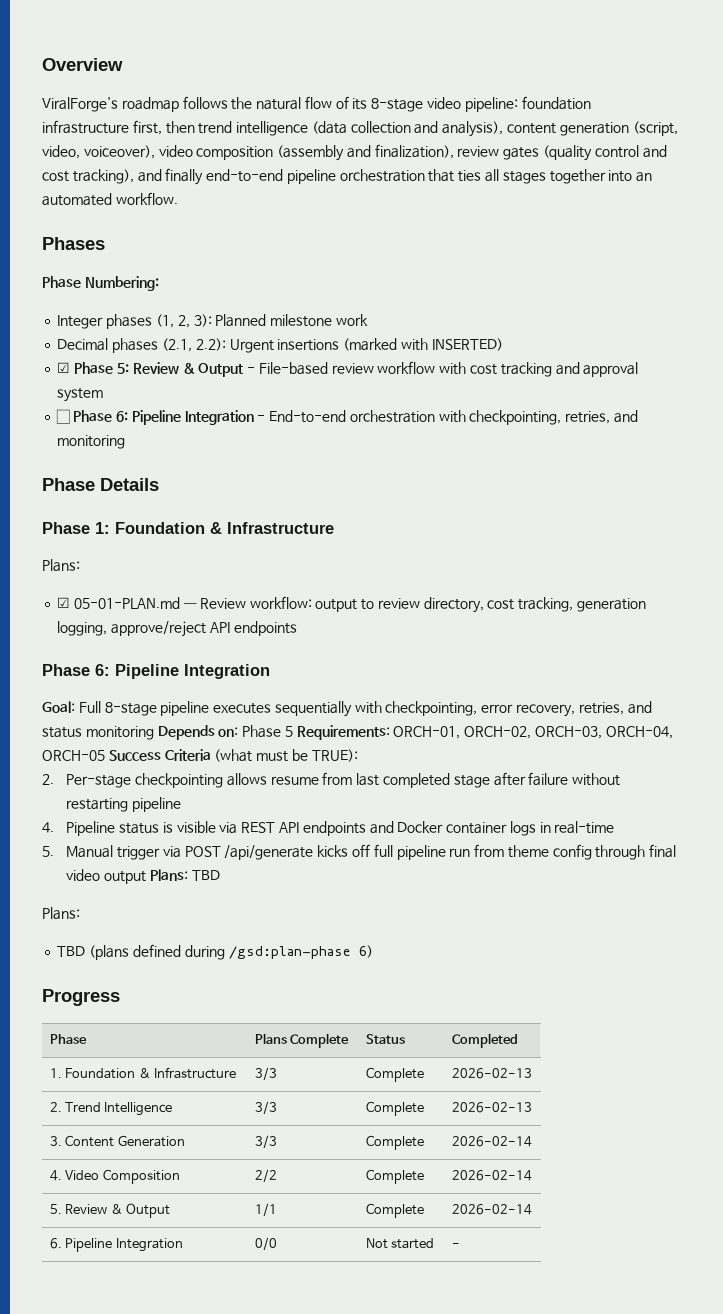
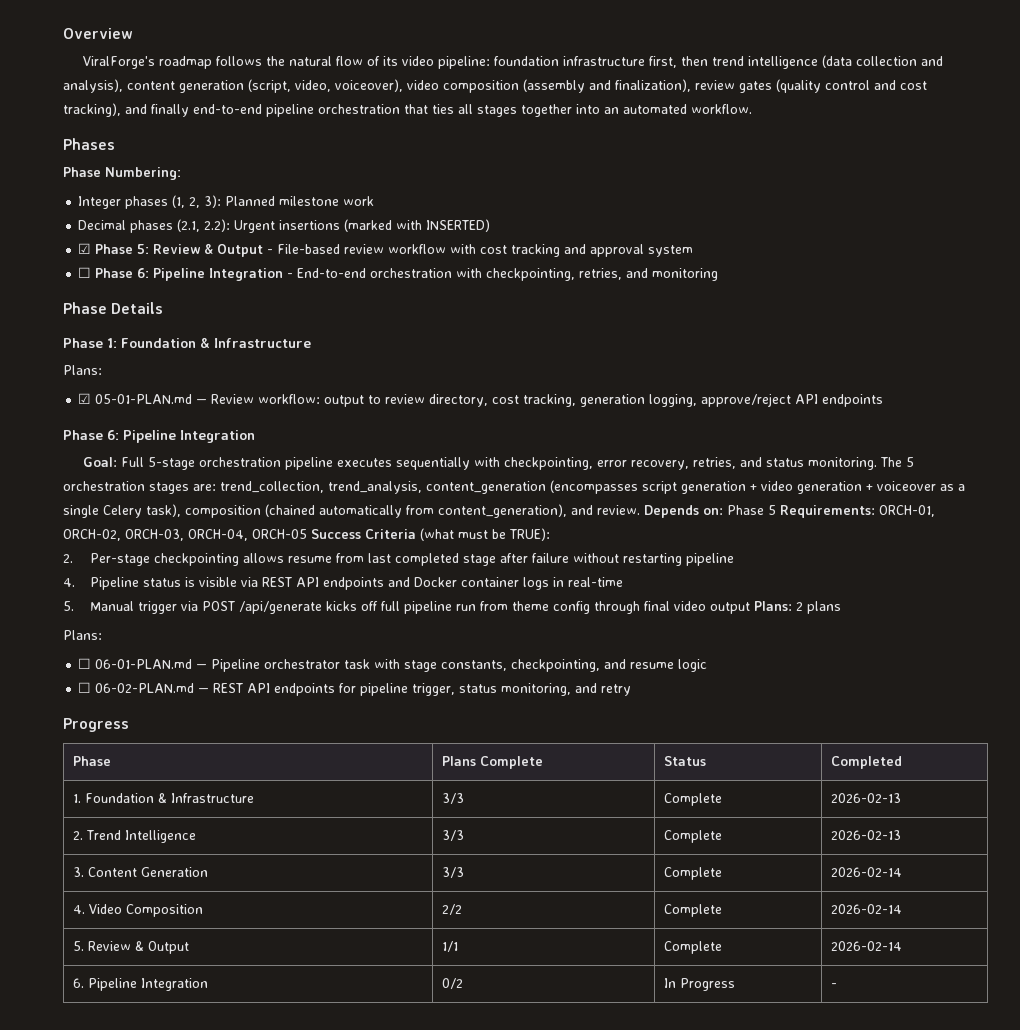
[371,98,424,112] 8-stage -> (398, 61) none
[104,702,157,716] 8-stage -> [147,457,281,470] 5-stage orchestration
[85,726,154,740] monitoring -> [807,457,914,470] [63,480,965,494] [63,504,640,518] monitoring. The 5 orchestration stages are: trend_collection, trend_analysis, content_generation (encompasses script generation + video generation + voiceover as a single Celery task), composition (chained automatically from content_generation), and review.
[191,870,220,881] [42,907,80,920] [57,944,373,960] TBD // Plans: // TBD (plans defined during /gsd:plan-phase 6) -> [795,601,841,614] [63,630,102,640] [78,658,708,672] [78,682,632,696] 2 plans // Plans: // ☐ 06-01-PLAN.md — Pipeline orchestrator task with stage constants, checkpointing, and resume logic // ☐ 06-02-PLAN.md — REST API endpoints for pipeline trigger, status monitoring, and retry
[254,1237,277,1250] [365,1238,435,1249] 0/0 | Not started -> [441,978,463,989] [663,978,735,991] 0/2 | In Progress

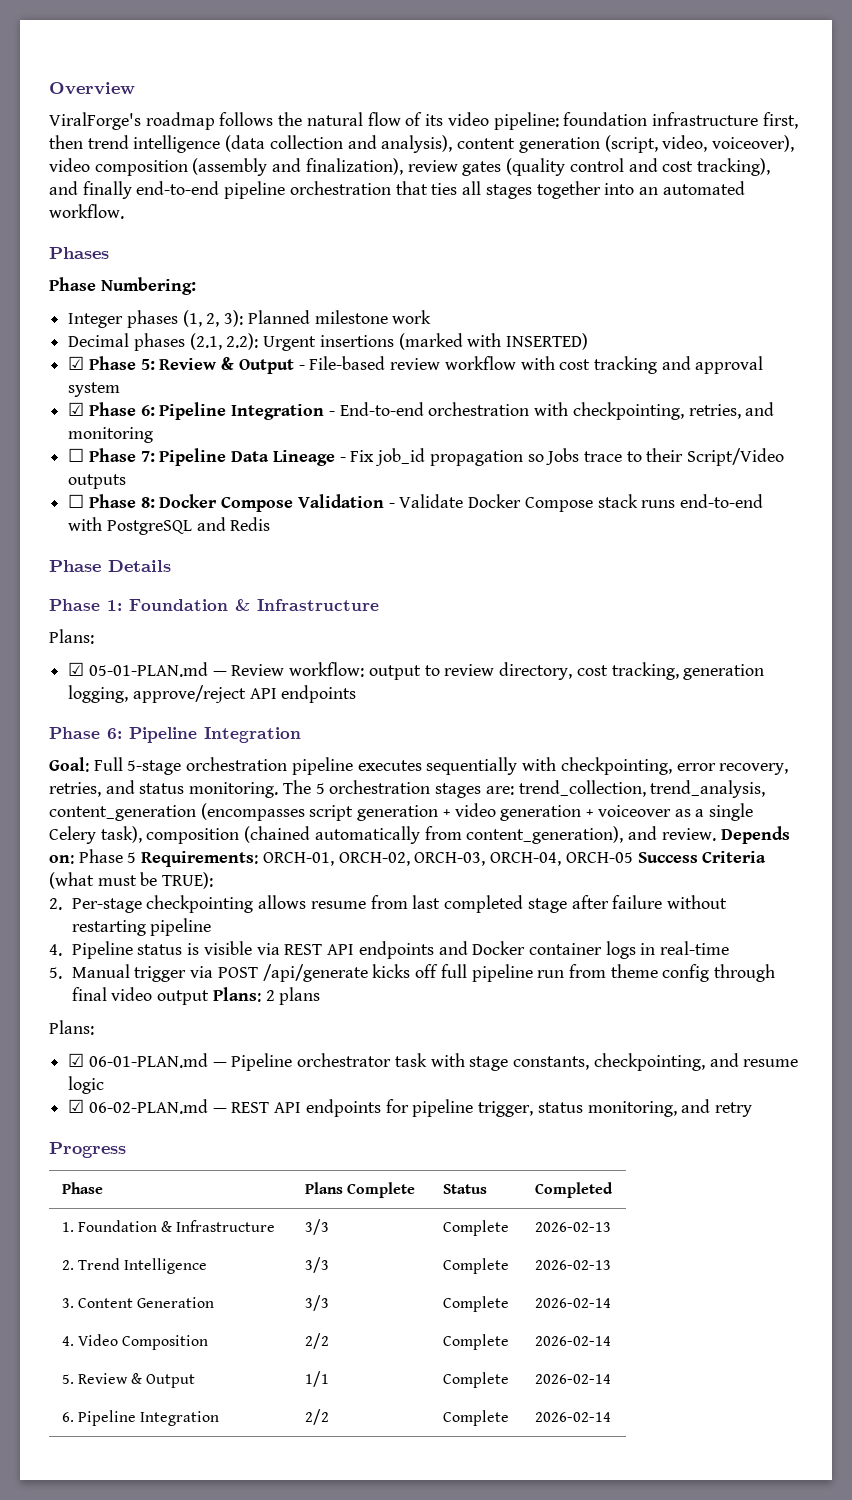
[78,267,92,278] ☐ -> [68,402,85,416] ☑
(719, 274) none -> [68,448,785,466] [68,474,127,489] [68,494,763,512] [68,517,271,535] // ☐ Phase 7: Pipeline Data Lineage - Fix job_id propagation so Jobs trace to their Script/Video outputs // ☐ Phase 8: Docker Compose Validation - Validate Docker Compose stack runs end-to-end with PostgreSQL and Redis
[78,658,92,669] ☐ -> [68,1053,85,1067] ☑
[78,682,92,693] ☐ -> [68,1099,85,1113] ☑
[441,978,463,989] [663,978,735,991] [830,983,837,988] 0/2 | In Progress | - -> [304,1409,329,1425] [442,1410,509,1426] [534,1412,611,1422] 2/2 | Complete | 2026-02-14

